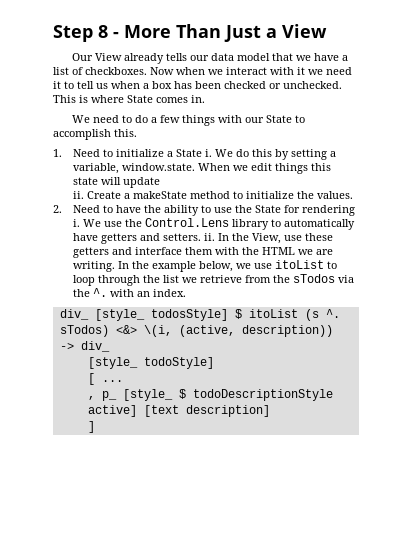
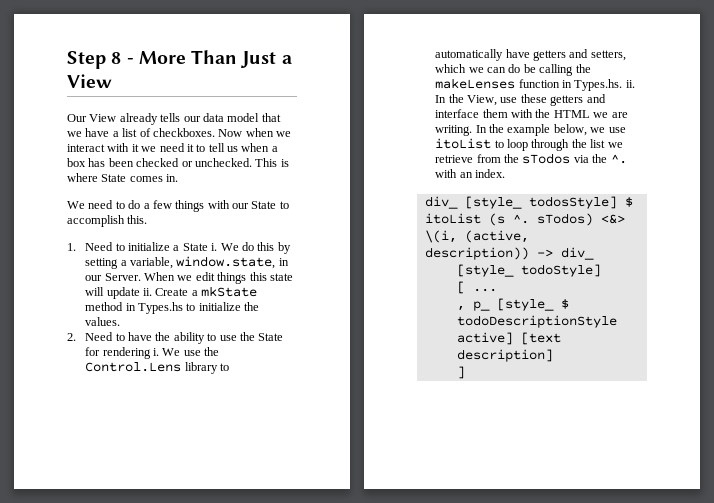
[122,163,196,171] window.state. -> [176,256,289,269] [85,273,141,281] window.state, in our Server.
(161, 182) // -> (140, 293) none
[133,191,231,199] makeState method -> [201,286,258,297] [85,302,184,314] mkState method in Types.hs
[163,233,202,241] setters. -> [590,50,626,61] [435,64,591,76] [435,78,623,91] setters, which we can do be calling the makeLenses function in Types.hs.

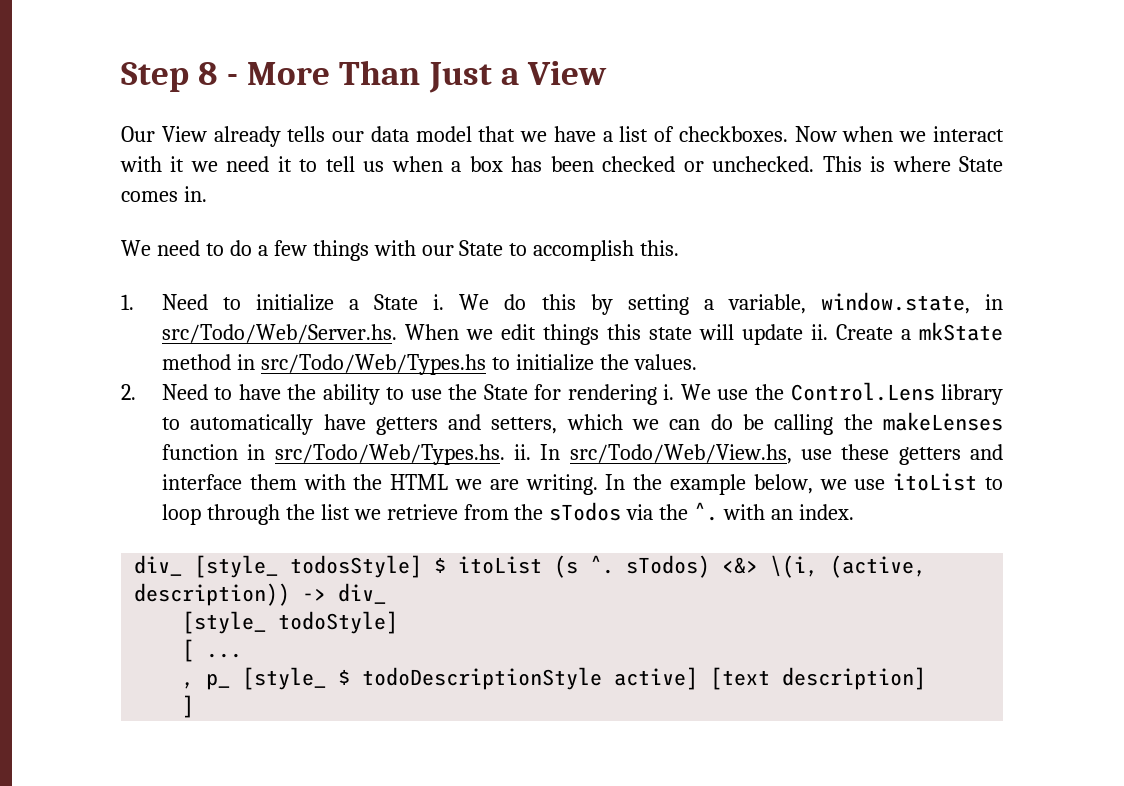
[85,273,141,281] our Server. -> [161,324,397,343] src/Todo/Web/Server.hs.
[138,302,184,314] Types.hs -> [260,354,486,375] src/Todo/Web/Types.hs
[574,79,623,91] Types.hs. -> [274,444,505,465] src/Todo/Web/Types.hs.
[448,94,498,106] the View, -> [569,444,792,464] src/Todo/Web/View.hs,

